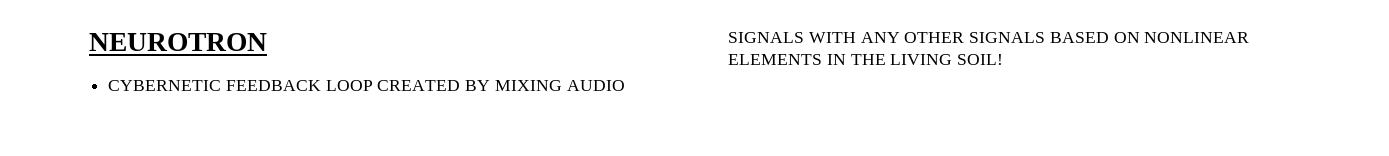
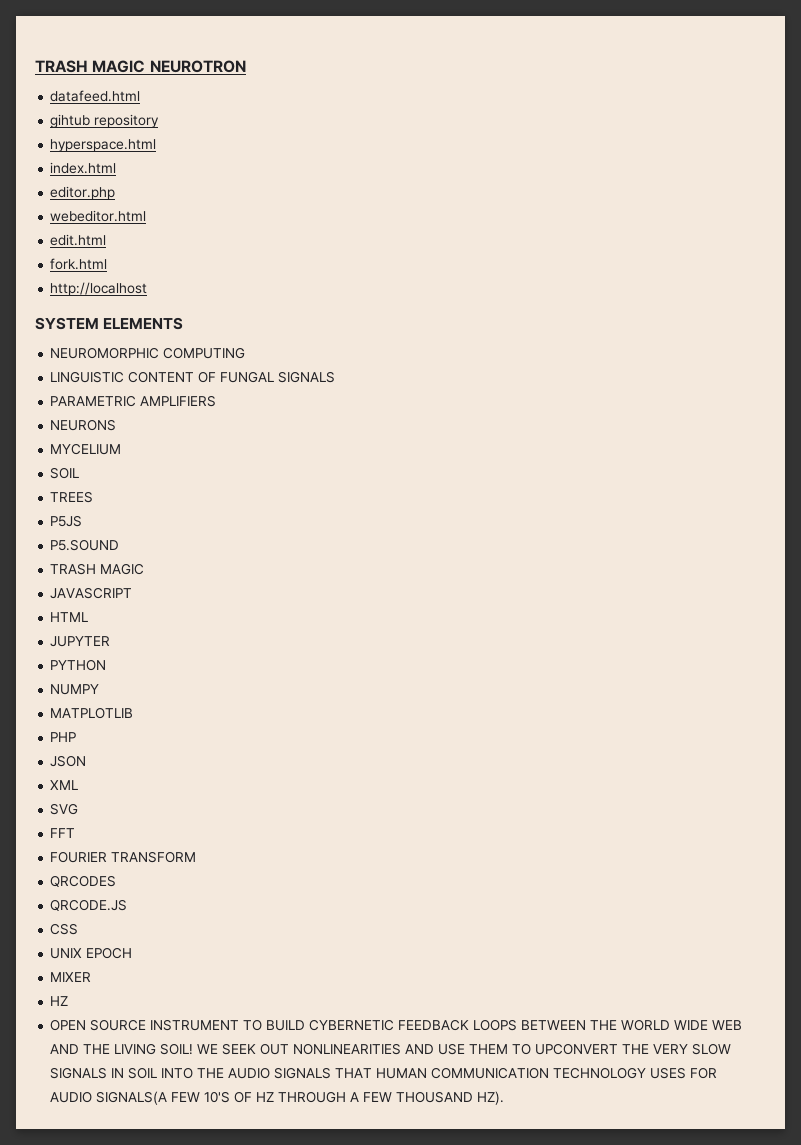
(89, 42) none -> [35,60,146,73] TRASH MAGIC
[108,80,625,91] [728,32,1250,43] [728,54,1004,65] CYBERNETIC FEEDBACK LOOP CREATED BY MIXING AUDIO SIGNALS WITH ANY OTHER SIGNALS BASED ON NONLINEAR ELEMENTS IN THE LIVING SOIL! -> [50,90,141,102] [50,114,160,128] [50,139,157,152] [50,162,117,174] [50,186,116,200] [50,210,147,222] [50,234,107,246] [50,258,108,270] [50,282,148,296] [35,317,184,330] [50,347,246,359] [50,371,336,383] [50,395,217,407] [50,419,117,431] [50,443,122,455] [50,467,80,479] [50,491,94,503] [50,515,83,527] [50,539,120,551] [50,563,145,575] [50,587,133,599] [50,612,89,622] [50,636,111,647] [50,659,107,671] [50,684,100,695] [50,707,134,719] [50,732,77,742] [50,755,87,767] [50,780,79,790] [50,803,79,815] [50,828,76,838] [50,851,197,863] [50,875,117,887] [50,899,128,911] [50,923,79,935] [50,947,133,959] [50,972,92,982] [50,996,69,1006] [50,1019,743,1031] [50,1043,732,1055] [50,1067,718,1079] [50,1091,505,1105] datafeed.html // gihtub repository // hyperspace.html // index.html // editor.php // webeditor.html // edit.html // fork.html // http://localhost // SYSTEM ELEMENTS // NEUROMORPHIC COMPUTING // LINGUISTIC CONTENT OF FUNGAL SIGNALS // PARAMETRIC AMPLIFIERS // NEURONS // MYCELIUM // SOIL // TREES // P5JS // P5.SOUND // TRASH MAGIC // JAVASCRIPT // HTML // JUPYTER // PYTHON // NUMPY // MATPLOTLIB // PHP // JSON // XML // SVG // FFT // FOURIER TRANSFORM // QRCODES // QRCODE.JS // CSS // UNIX EPOCH // MIXER // HZ // OPEN SOURCE INSTRUMENT TO BUILD CYBERNETIC FEEDBACK LOOPS BETWEEN THE WORLD WIDE WEB AND THE LIVING SOIL! WE SEEK OUT NONLINEARITIES AND USE THEM TO UPCONVERT THE VERY SLOW SIGNALS IN SOIL INTO THE AUDIO SIGNALS THAT HUMAN COMMUNICATION TECHNOLOGY USES FOR AUDIO SIGNALS(A FEW 10'S OF HZ THROUGH A FEW THOUSAND HZ).

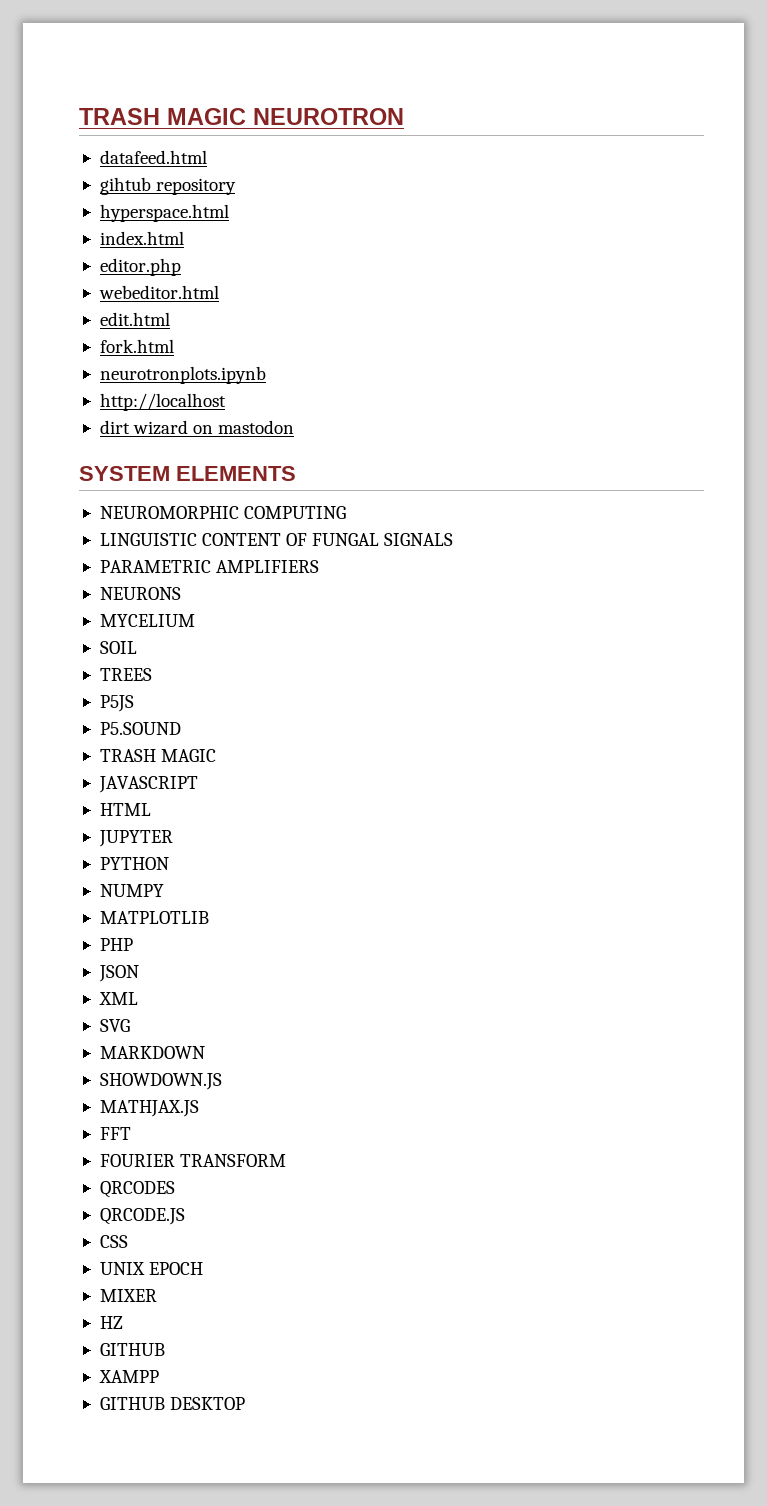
(108, 264) none -> [99,366,266,384] // neurotronplots.ipynb
(148, 289) none -> [99,420,295,435] // dirt wizard on mastodon
(79, 809) none -> [99,1046,205,1059] [99,1073,222,1090] [99,1100,199,1117] // MARKDOWN // SHOWDOWN.JS // MATHJAX.JS
[50,1019,743,1031] [50,1043,732,1055] [50,1067,718,1079] [50,1091,505,1105] OPEN SOURCE INSTRUMENT TO BUILD CYBERNETIC FEEDBACK LOOPS BETWEEN THE WORLD WIDE WEB AND THE LIVING SOIL! WE SEEK OUT NONLINEARITIES AND USE THEM TO UPCONVERT THE VERY SLOW SIGNALS IN SOIL INTO THE AUDIO SIGNALS THAT HUMAN COMMUNICATION TECHNOLOGY USES FOR AUDIO SIGNALS(A FEW 10'S OF HZ THROUGH A FEW THOUSAND HZ). -> [99,1343,165,1356] [98,1370,159,1383] [99,1397,246,1410] GITHUB // XAMPP // GITHUB DESKTOP

